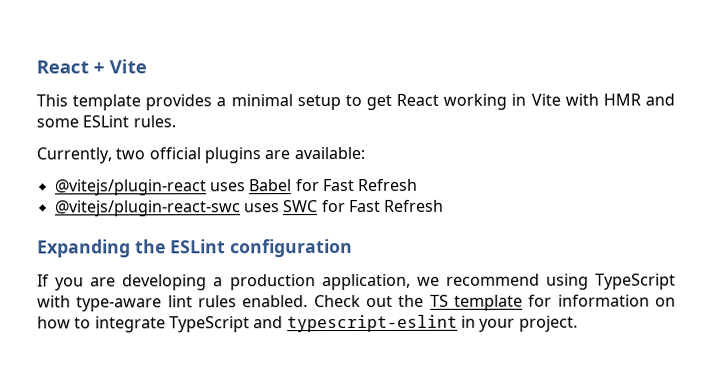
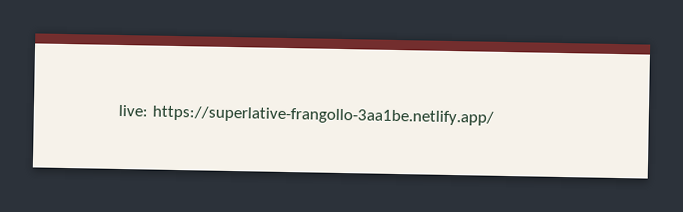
[36,59,147,74] [36,93,675,111] [36,115,176,128] [36,146,365,164] [53,178,419,196] [54,199,445,217] [37,239,353,258] [37,273,677,291] [37,294,676,312] [37,314,578,333] React + Vite // This template provides a minimal setup to get React working in Vite with HMR and some ESLint rules. // Currently, two official plugins are available: // @vitejs/plugin-react uses Babel for Fast Refresh // @vitejs/plugin-react-swc uses SWC for Fast Refresh // Expanding the ESLint configuration // If you are developing a production application, we recommend using TypeScript with type-aware lint rules enabled. Check out the TS template for information on how to integrate TypeScript and typescript-eslint in your project. -> [118,104,494,126] live: https://superlative-frangollo-3aa1be.netlify.app/

